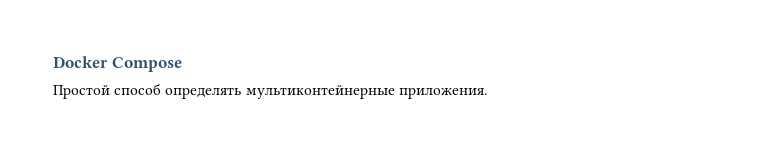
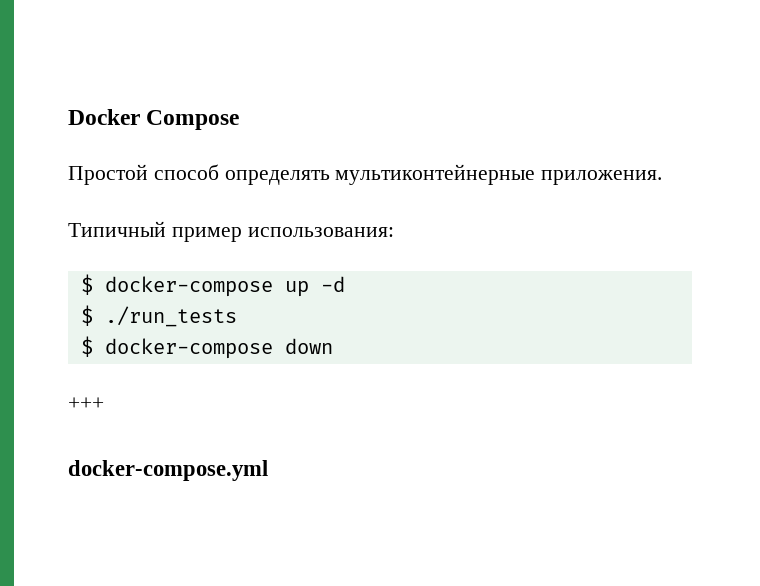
(487, 93) none -> [68,221,394,242] [80,274,345,297] [80,305,237,327] [80,336,333,359] [68,397,104,410] [68,460,268,481] // Типичный пример использования: // $ docker-compose up -d // $ ./run_tests // $ docker-compose down // +++ // docker-compose.yml

